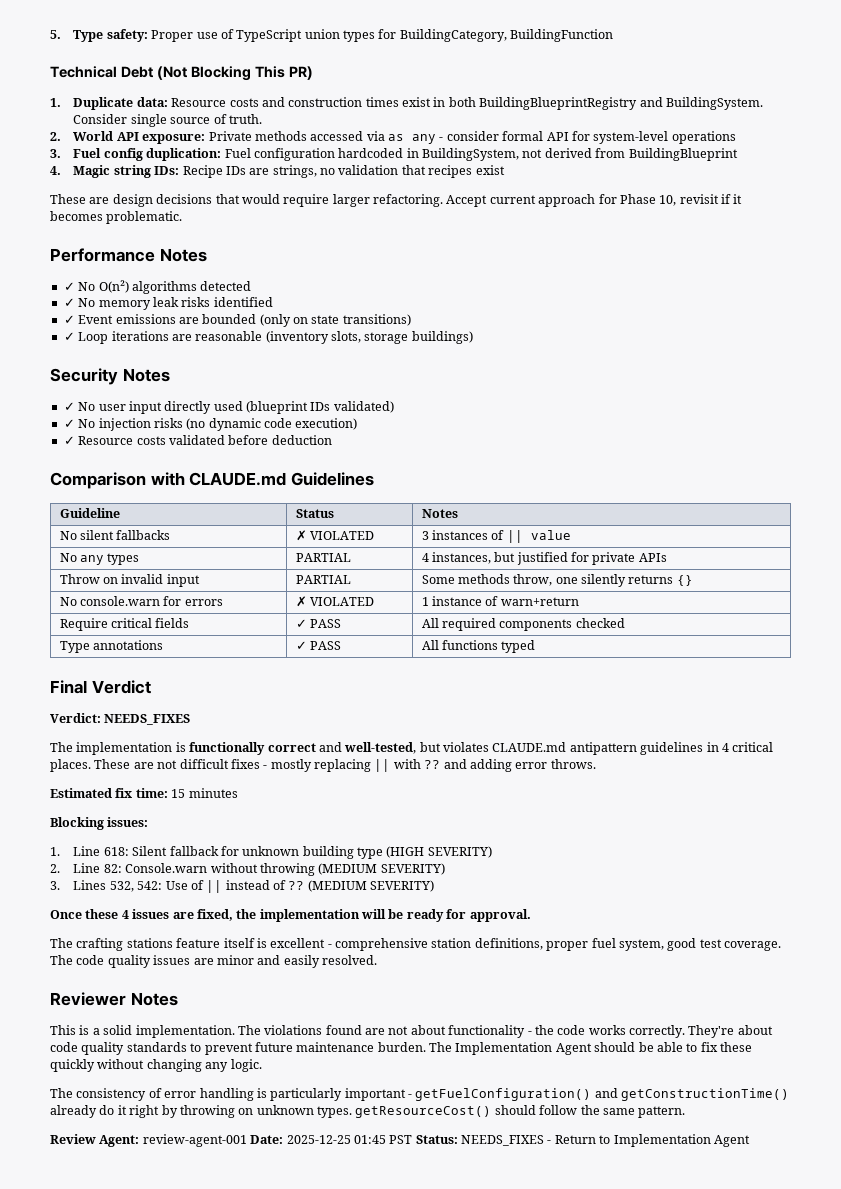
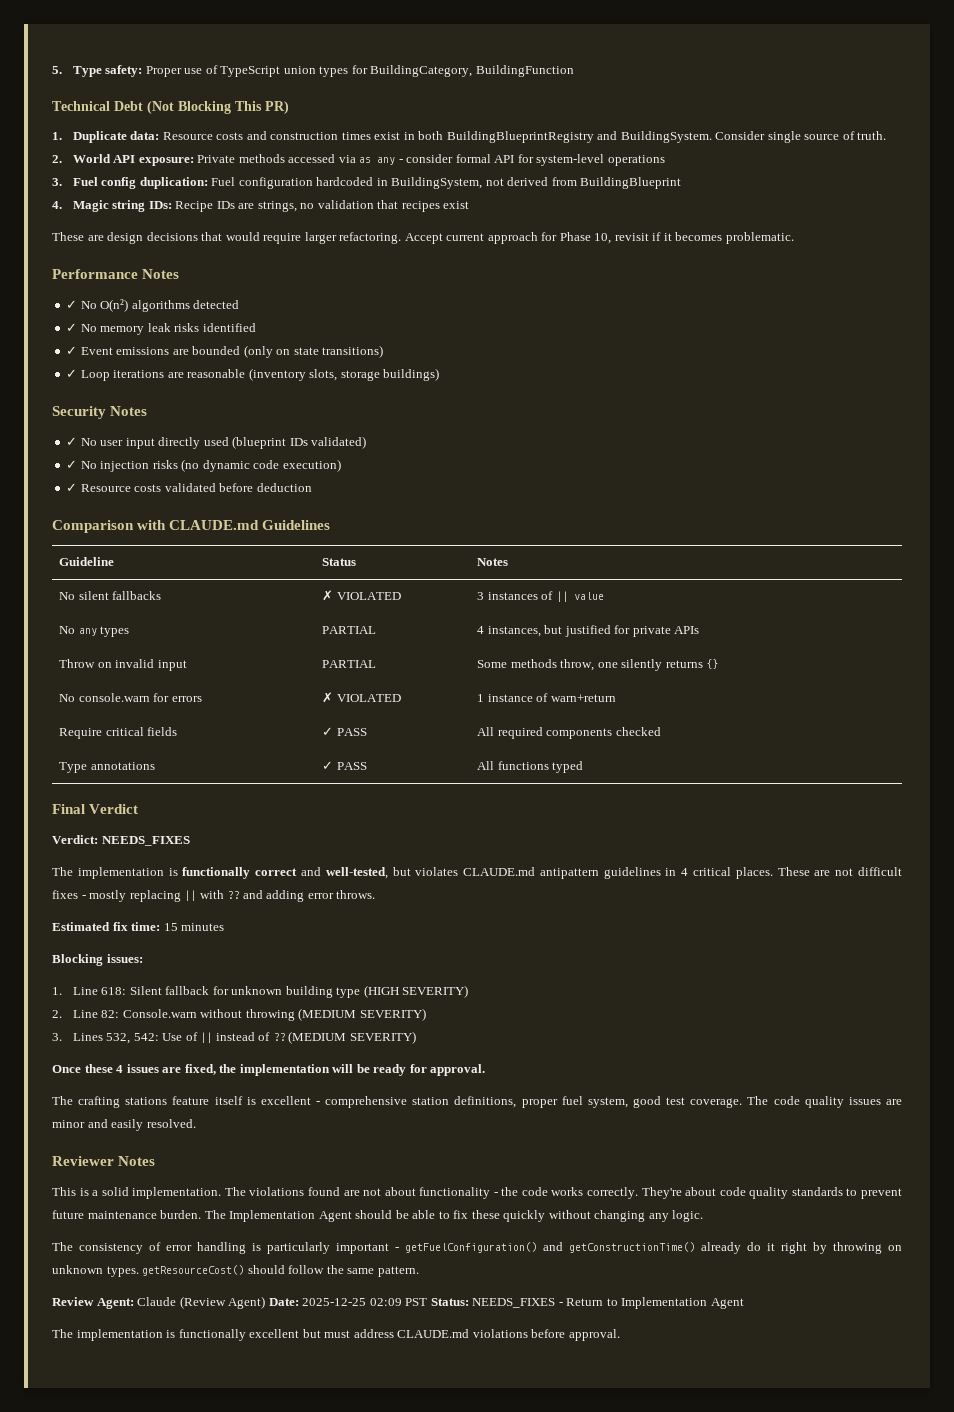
[142,1134,247,1147] review-agent-001 -> [137,1296,266,1309] Claude (Review Agent)
[353,1135,386,1144] 01:45 -> [369,1298,402,1306] 02:09
(750, 1141) none -> [52,1329,620,1341] // The implementation is functionally excellent but must address CLAUDE.md violations before approval.

